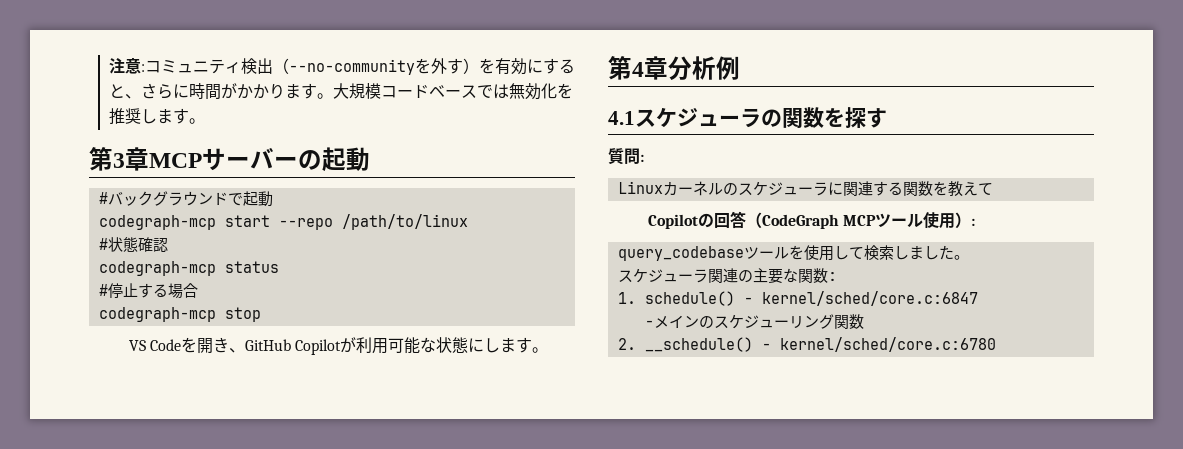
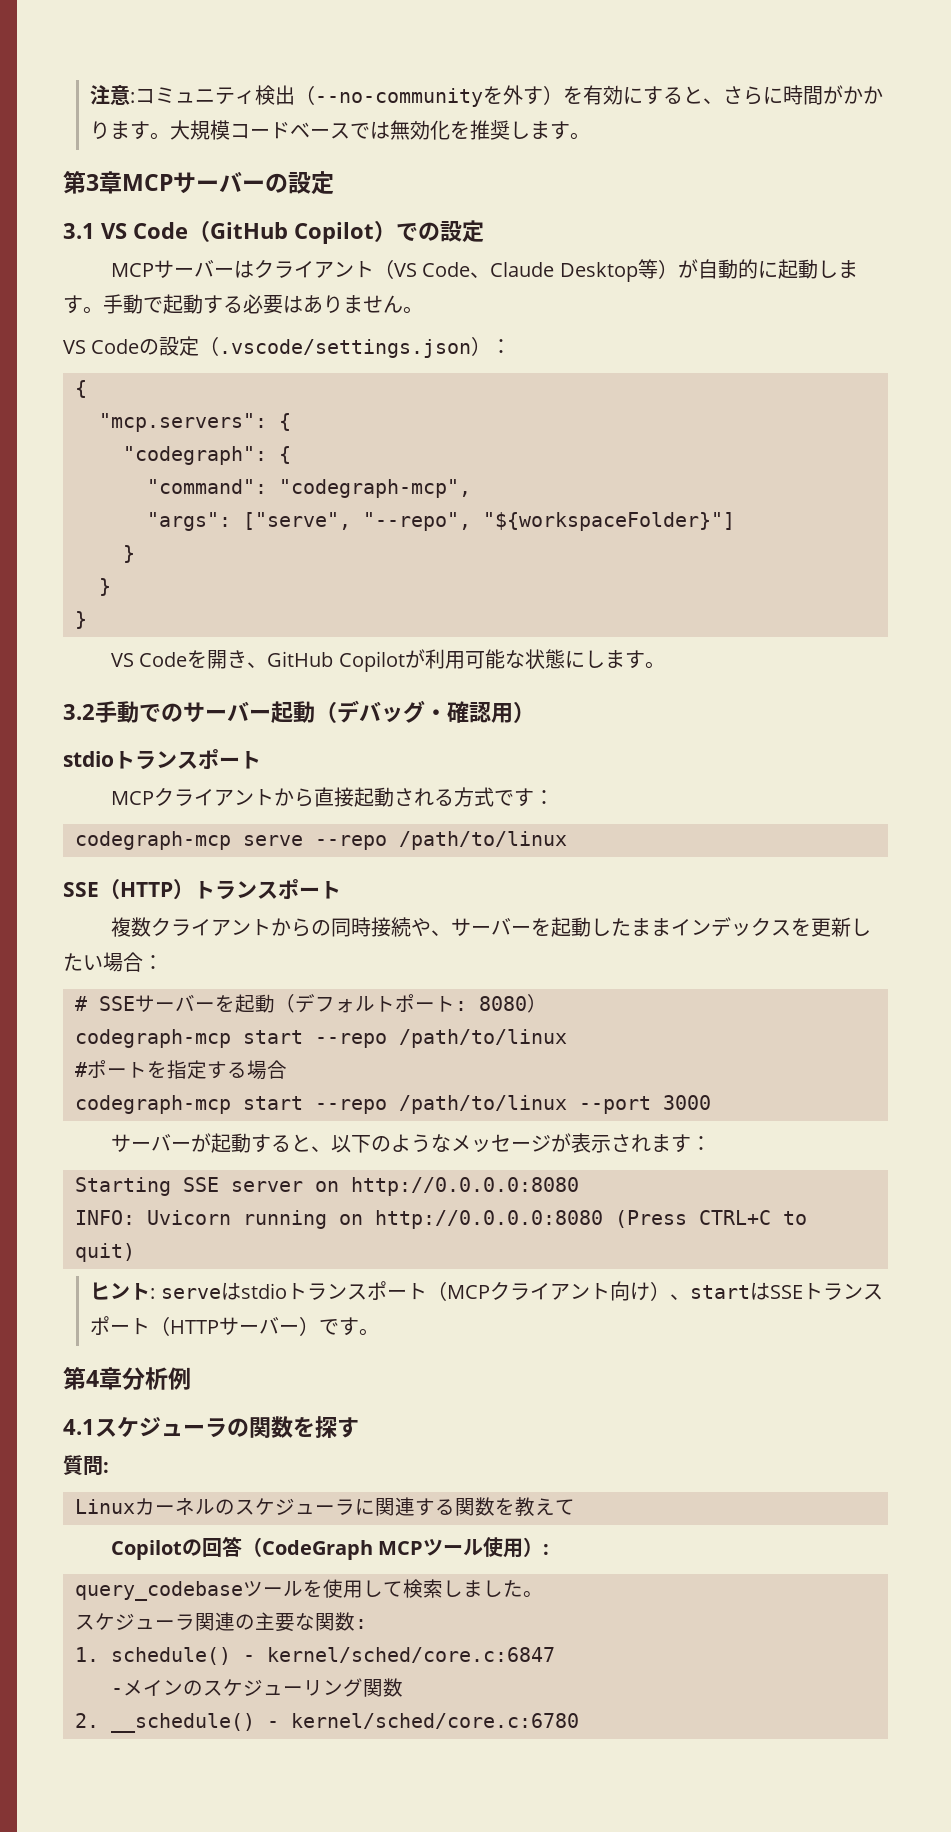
[322,147,370,172] [98,191,273,207] [98,214,468,230] [98,237,168,252] [98,261,279,276] [98,283,198,298] [98,307,261,322] 起動 // #バックグラウンドで起動 // codegraph-mcp start --repo /path/to/linux // #状態確認 // codegraph-mcp status // #停止する場合 // codegraph-mcp stop -> [288,171,334,195] [63,220,484,244] [110,259,858,282] [63,294,423,314] [63,336,512,358] [75,380,87,398] [99,413,291,432] [123,446,291,465] [147,479,471,498] [147,512,735,531] [123,545,135,563] [99,578,111,596] [75,611,87,629] 設定 // 3.1 VS Code（GitHub Copilot）での設定 // MCPサーバーはクライアント（VS Code、Claude Desktop等）が自動的に起動します。手動で起動する必要はありません。 // VS Codeの設定（.vscode/settings.json）： // { // "mcp.servers": { // "codegraph": { // "command": "codegraph-mcp", // "args": ["serve", "--repo", "${workspaceFolder}"] // } // } // }
(549, 350) none -> [63,700,535,724] [63,749,261,770] [110,787,554,807] [75,831,567,850] [63,879,341,900] [110,917,871,937] [63,952,163,972] [75,994,547,1013] [75,1029,567,1048] [75,1060,287,1080] [75,1095,711,1114] [110,1133,711,1153] [75,1177,579,1196] [75,1210,807,1229] [75,1243,135,1262] [90,1281,883,1301] [90,1316,380,1336] // 3.2手動でのサーバー起動（デバッグ・確認用） // stdioトランスポート // MCPクライアントから直接起動される方式です： // codegraph-mcp serve --repo /path/to/linux // SSE（HTTP）トランスポート // 複数クライアントからの同時接続や、サーバーを起動したままインデックスを更新したい場合： // # SSEサーバーを起動（デフォルトポート: 8080） // codegraph-mcp start --repo /path/to/linux // #ポートを指定する場合 // codegraph-mcp start --repo /path/to/linux --port 3000 // サーバーが起動すると、以下のようなメッセージが表示されます： // Starting SSE server on http://0.0.0.0:8080 // INFO: Uvicorn running on http://0.0.0.0:8080 (Press CTRL+C to quit) // ヒント: serveはstdioトランスポート（MCPクライアント向け）、startはSSEトランスポート（HTTPサーバー）です。

